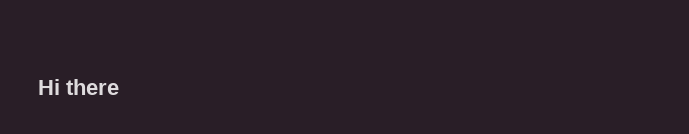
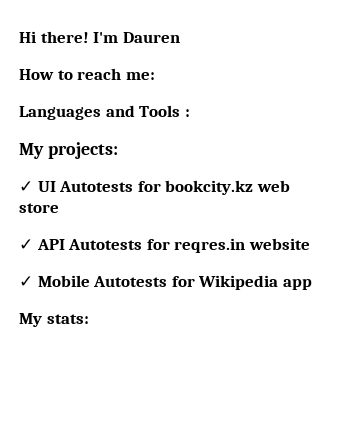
[66,79,119,95] there -> [40,31,180,43] [19,68,155,80] [19,105,190,120] [19,142,118,159] [19,180,290,195] [19,203,59,213] [19,238,310,253] [19,275,312,290] [19,313,89,327] there! I'm Dauren // How to reach me: // Languages and Tools : // My projects: // ✓ UI Autotests for bookcity.kz web store // ✓ API Autotests for reqres.in website // ✓ Mobile Autotests for Wikipedia app // My stats:

